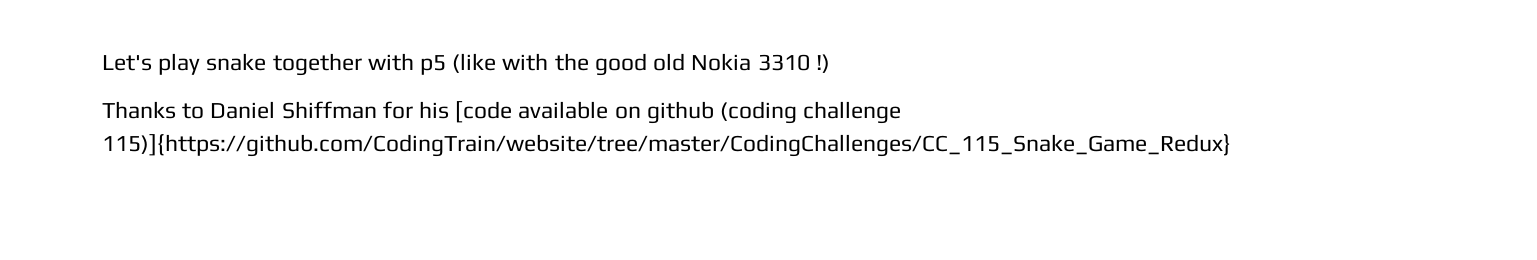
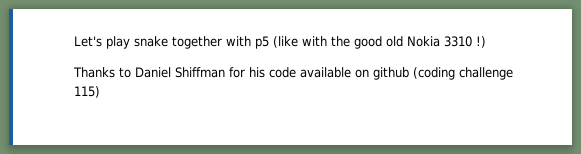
[455,101,513,123] [code -> [269,67,296,78] code
[102,134,1231,157] 115)]{https://github.com/CodingTrain/website/tree/master/CodingChallenges/CC_115_Snake_Game_Redux} -> [74,86,100,98] 115)

